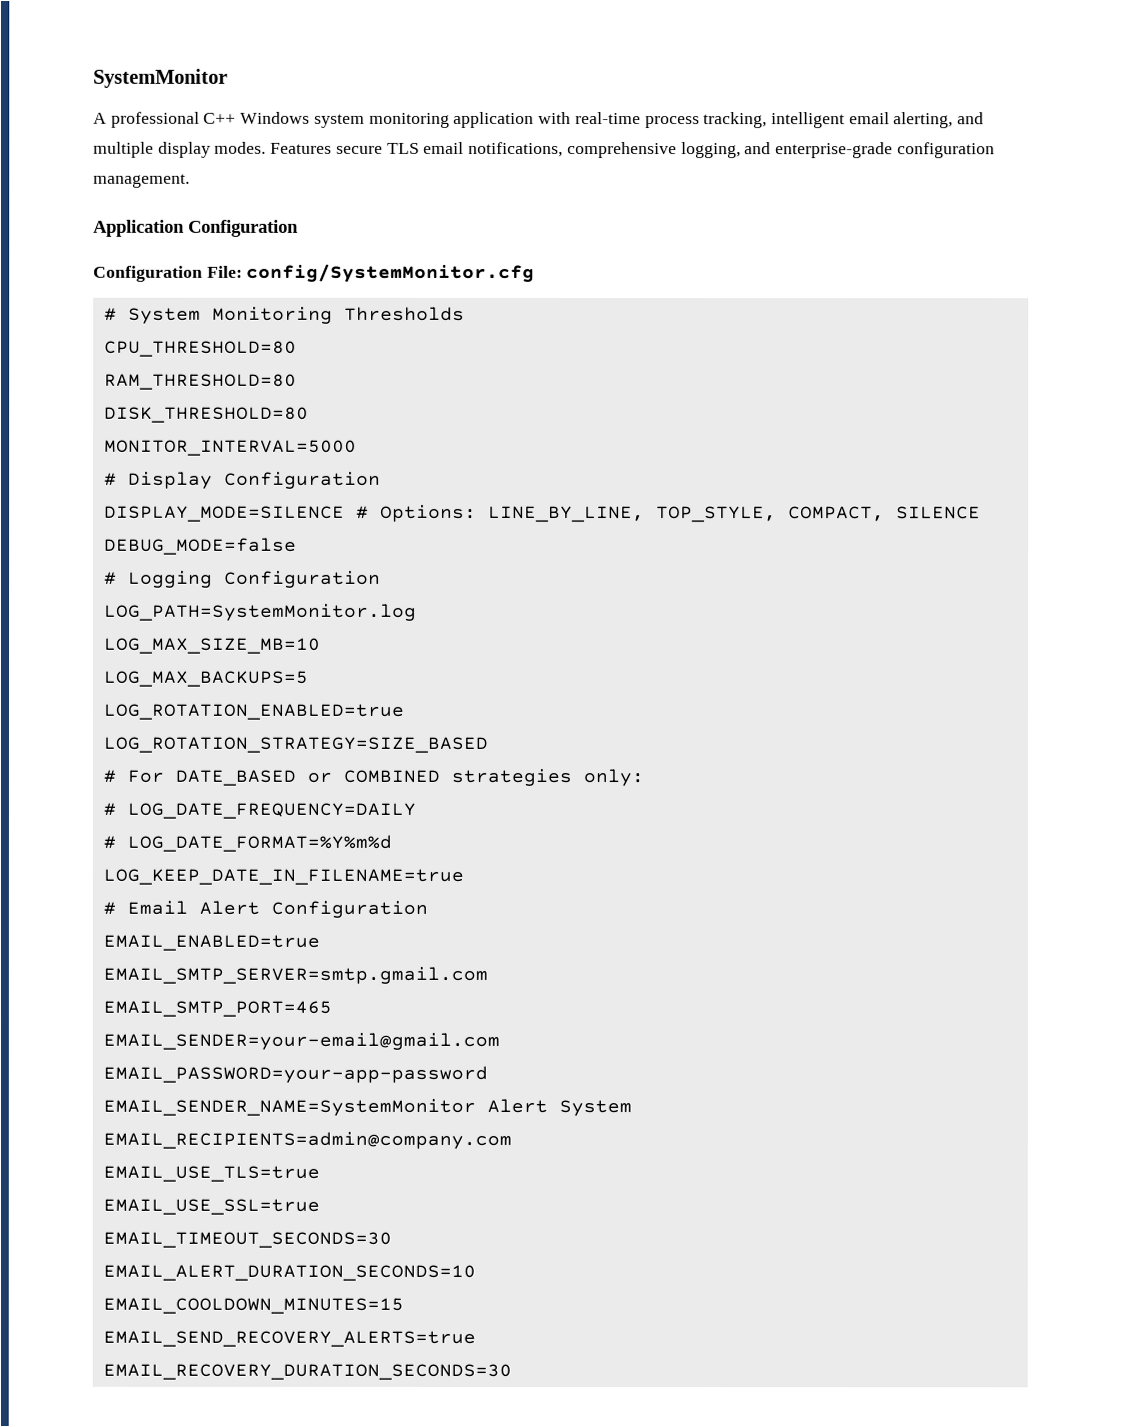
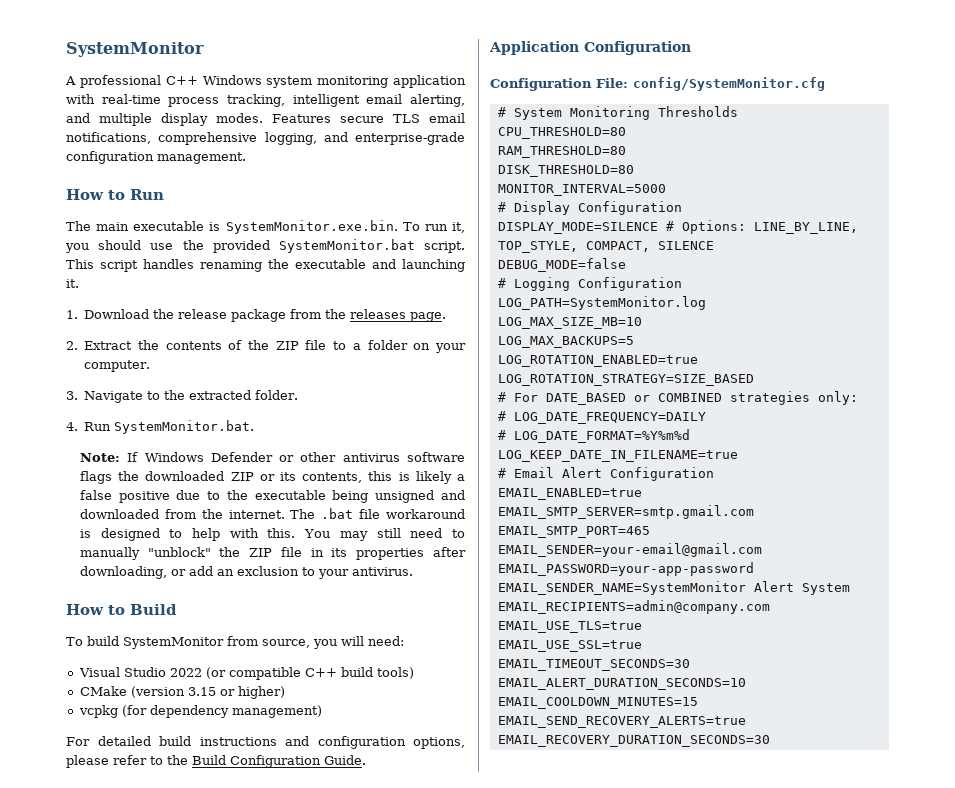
(190, 180) none -> [66,189,164,200] [66,220,466,234] [65,239,465,253] [66,259,465,272] [66,279,79,288] [66,309,447,322] [66,340,466,353] [84,360,151,372] [66,390,299,403] [66,420,255,434] [79,452,465,462] [79,471,465,484] [79,490,465,503] [79,508,465,519] [79,528,466,541] [79,547,466,560] [79,566,413,579] [66,604,177,615] [66,636,404,649] [78,667,414,680] [79,686,285,699] [78,705,322,718] [66,736,465,749] [66,755,366,768] // How to Run // The main executable is SystemMonitor.exe.bin. To run it, you should use the provided SystemMonitor.bat script. This script handles renaming the executable and launching it. // 1. Download the release package from the releases page. // 2. Extract the contents of the ZIP file to a folder on your computer. // 3. Navigate to the extracted folder. // 4. Run SystemMonitor.bat. // Note: If Windows Defender or other antivirus software flags the downloaded ZIP or its contents, this is likely a false positive due to the executable being unsigned and downloaded from the internet. The .bat file workaround is designed to help with this. You may still need to manually "unblock" the ZIP file in its properties after downloading, or add an exclusion to your antivirus. // How to Build // To build SystemMonitor from source, you will need: // Visual Studio 2022 (or compatible C++ build tools) // CMake (version 3.15 or higher) // vcpkg (for dependency management) // For detailed build instructions and configuration options, please refer to the Build Configuration Guide.

